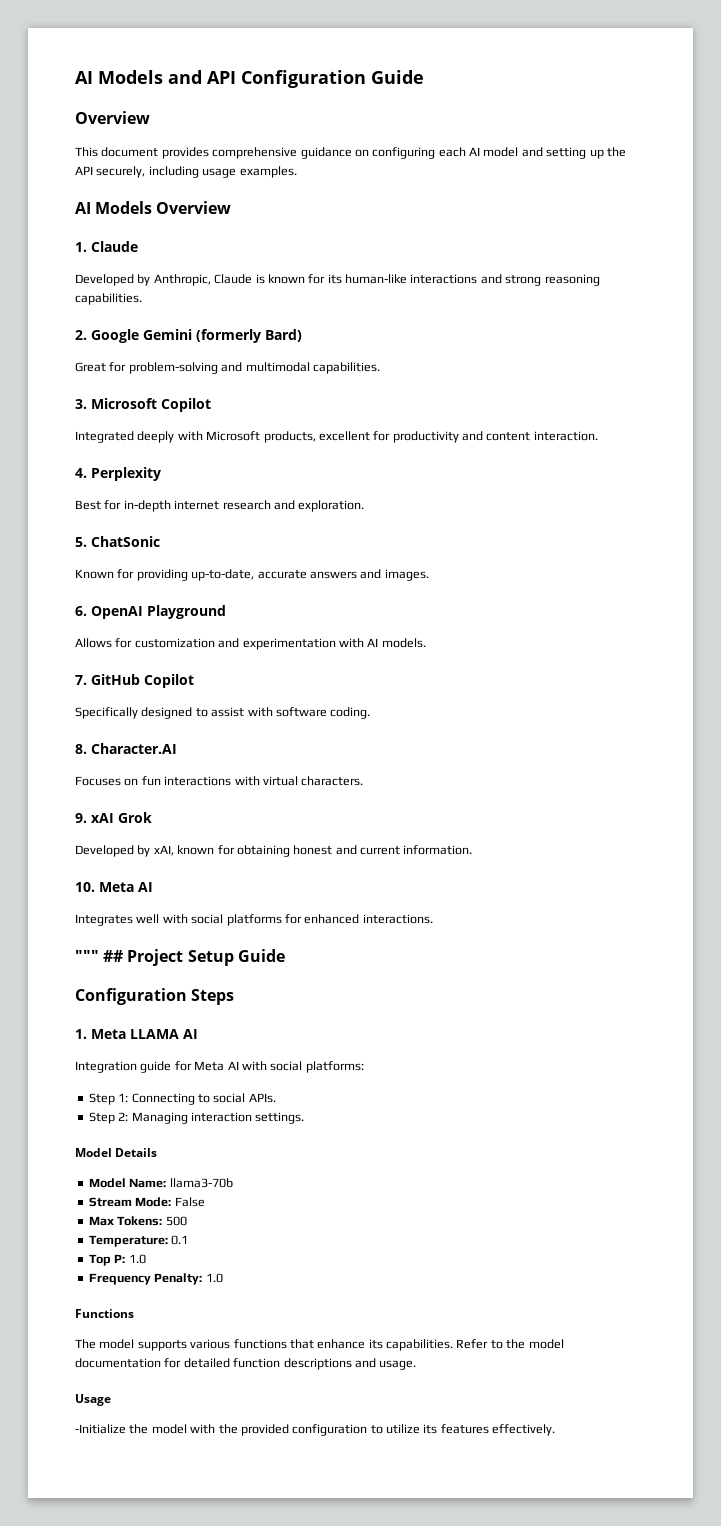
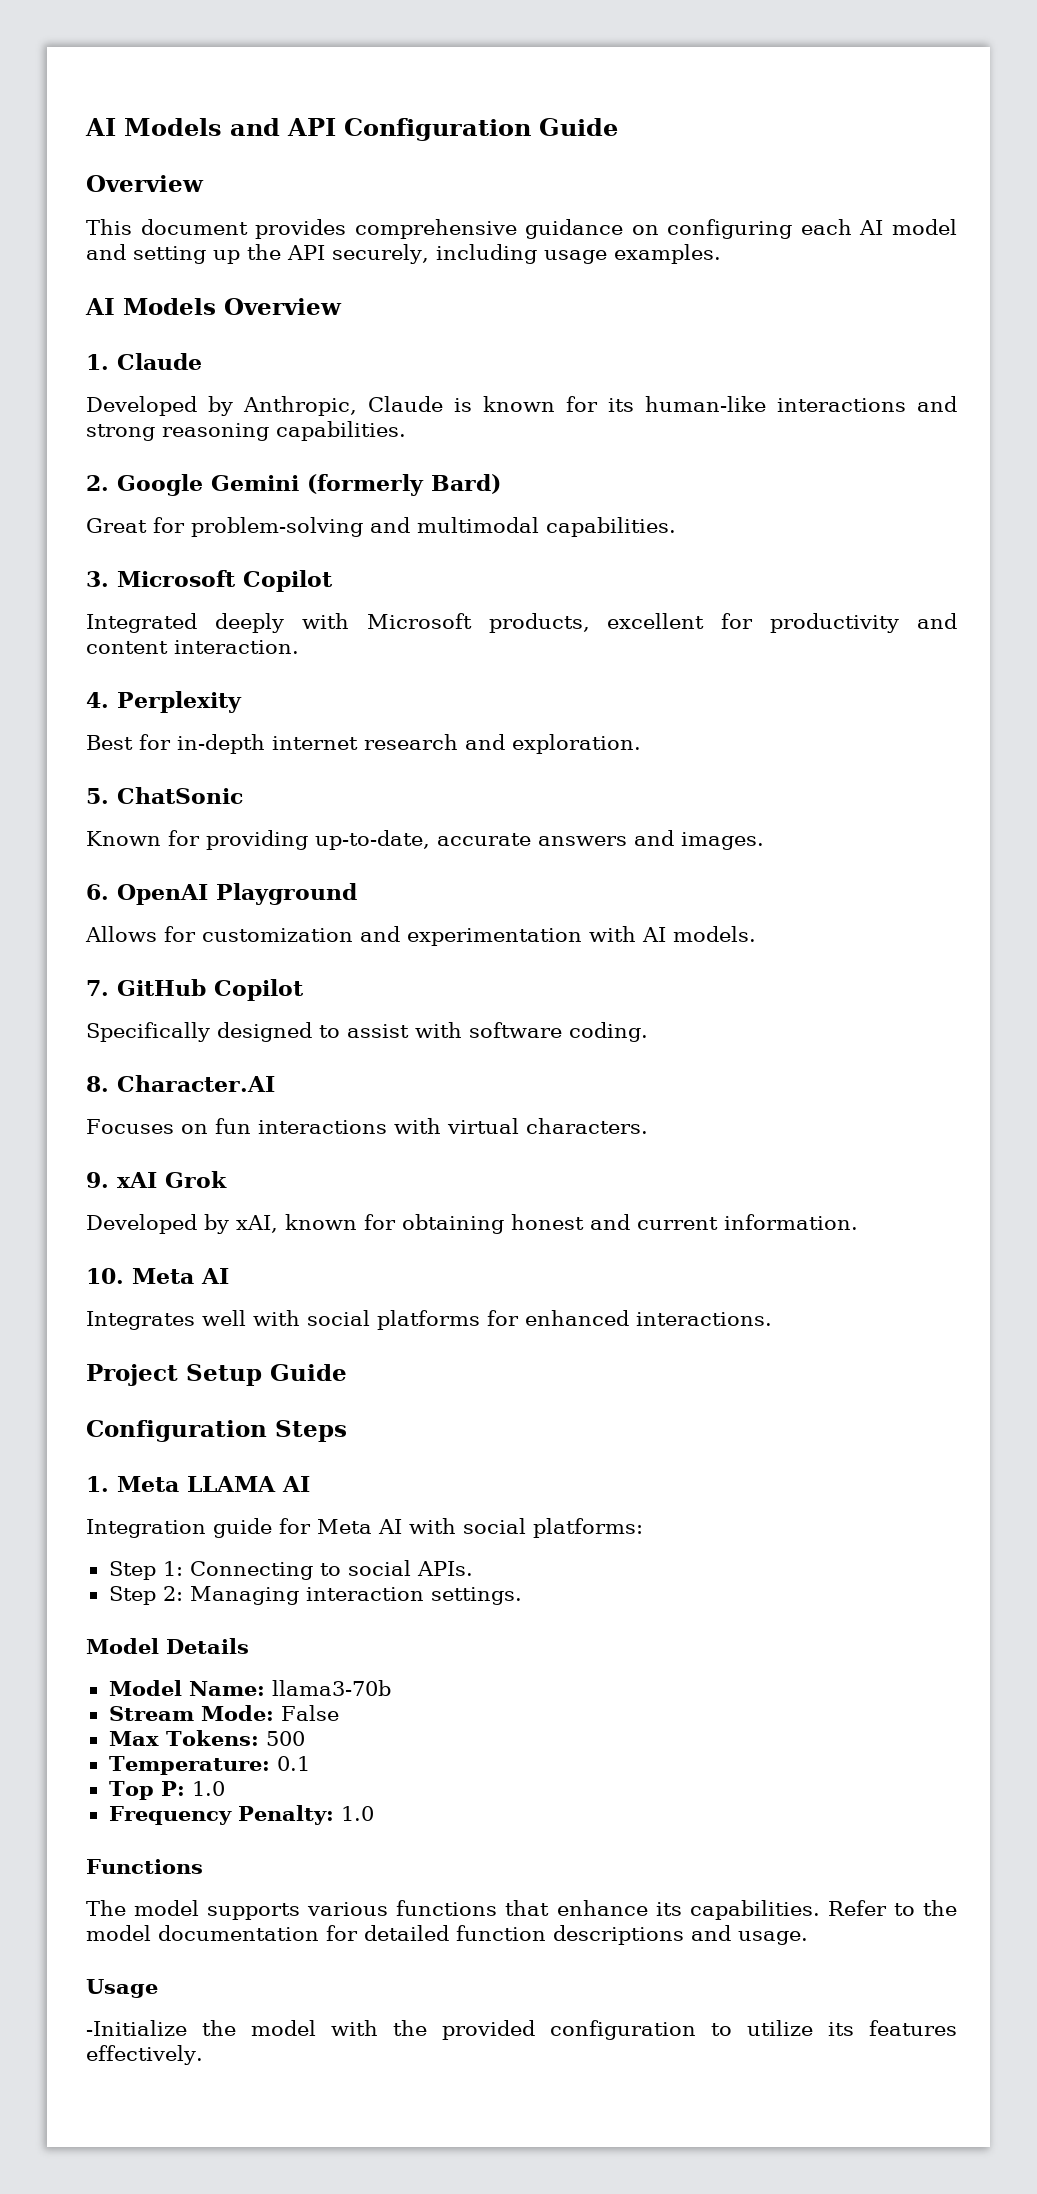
[75,950,124,962] """ ## -> (772, 1319) none

